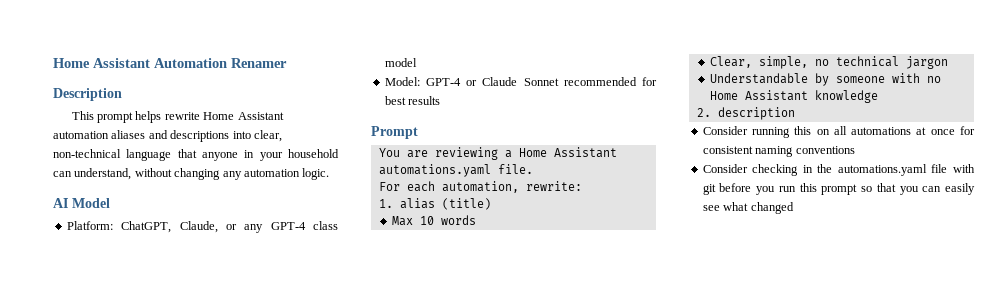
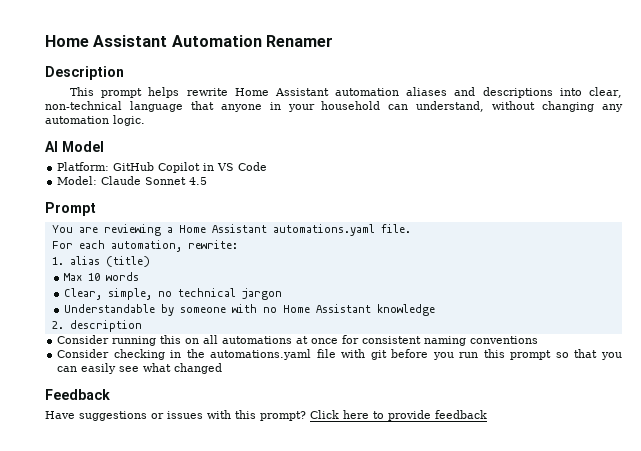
[121,221,338,233] [384,58,417,67] [384,77,657,86] [384,96,441,105] ChatGPT, Claude, or any GPT-4 class model // Model: GPT-4 or Claude Sonnet recommended for best results -> [113,162,268,173] [57,176,208,185] GitHub Copilot in VS Code // Model: Claude Sonnet 4.5
(794, 208) none -> [45,389,110,400] [45,410,487,421] // Feedback // Have suggestions or issues with this prompt? Click here to provide feedback

